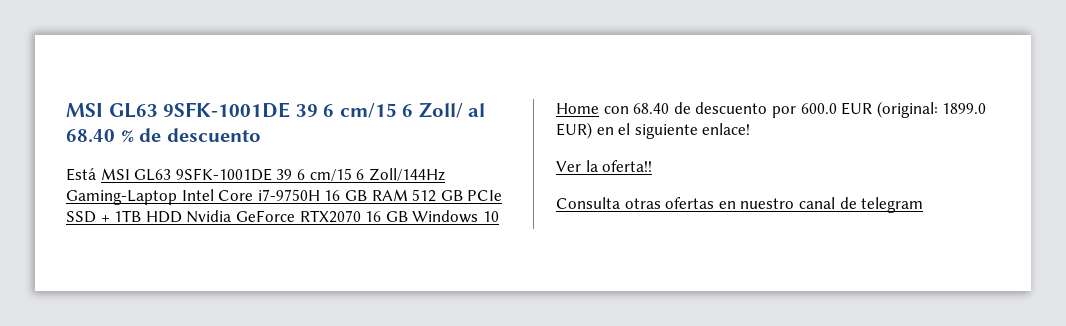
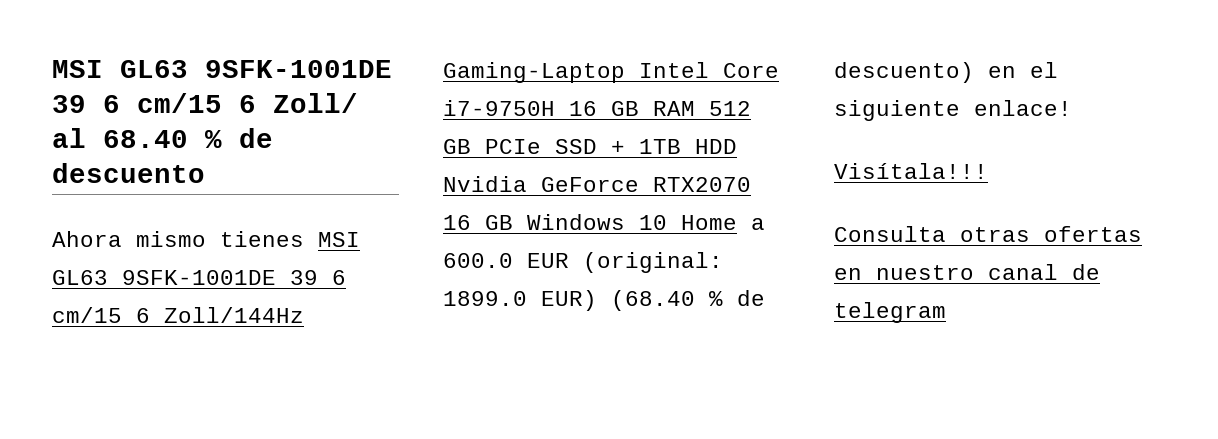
[66,168,96,181] Está -> [52,231,304,247] Ahora mismo tienes
[603,102,796,118] con 68.40 de descuento por -> [751,218,765,230] a
(592, 130) none -> [611,290,765,311] [834,62,974,83] (68.40 % de descuento)
[556,160,653,172] Ver la oferta!! -> [834,163,988,179] Visítala!!!

